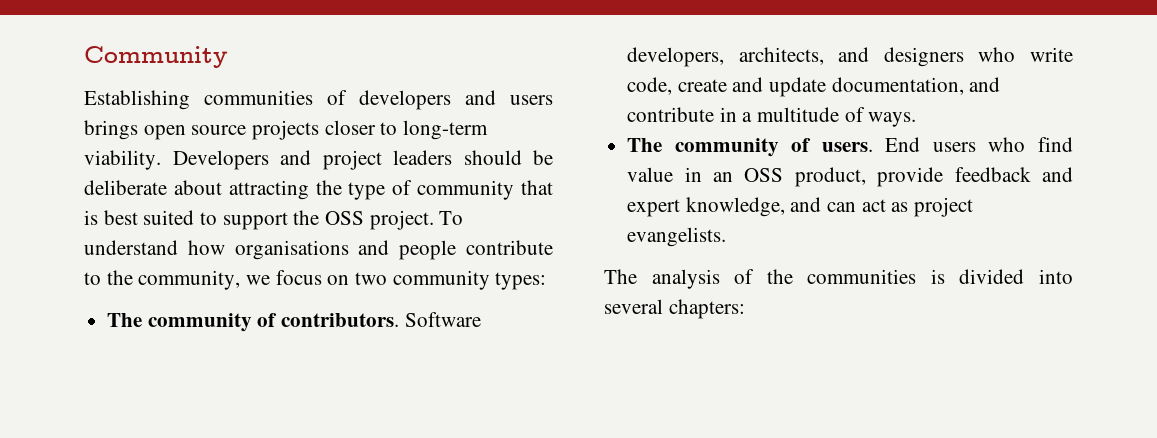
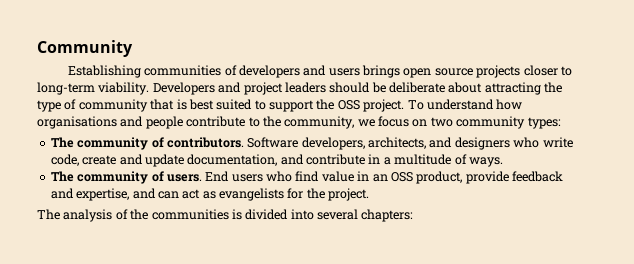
[627,197,785,217] expert knowledge, -> [76,188,130,201] expertise,
[914,197,974,217] [627,227,727,247] project evangelists. -> [219,188,370,201] evangelists for the project.

